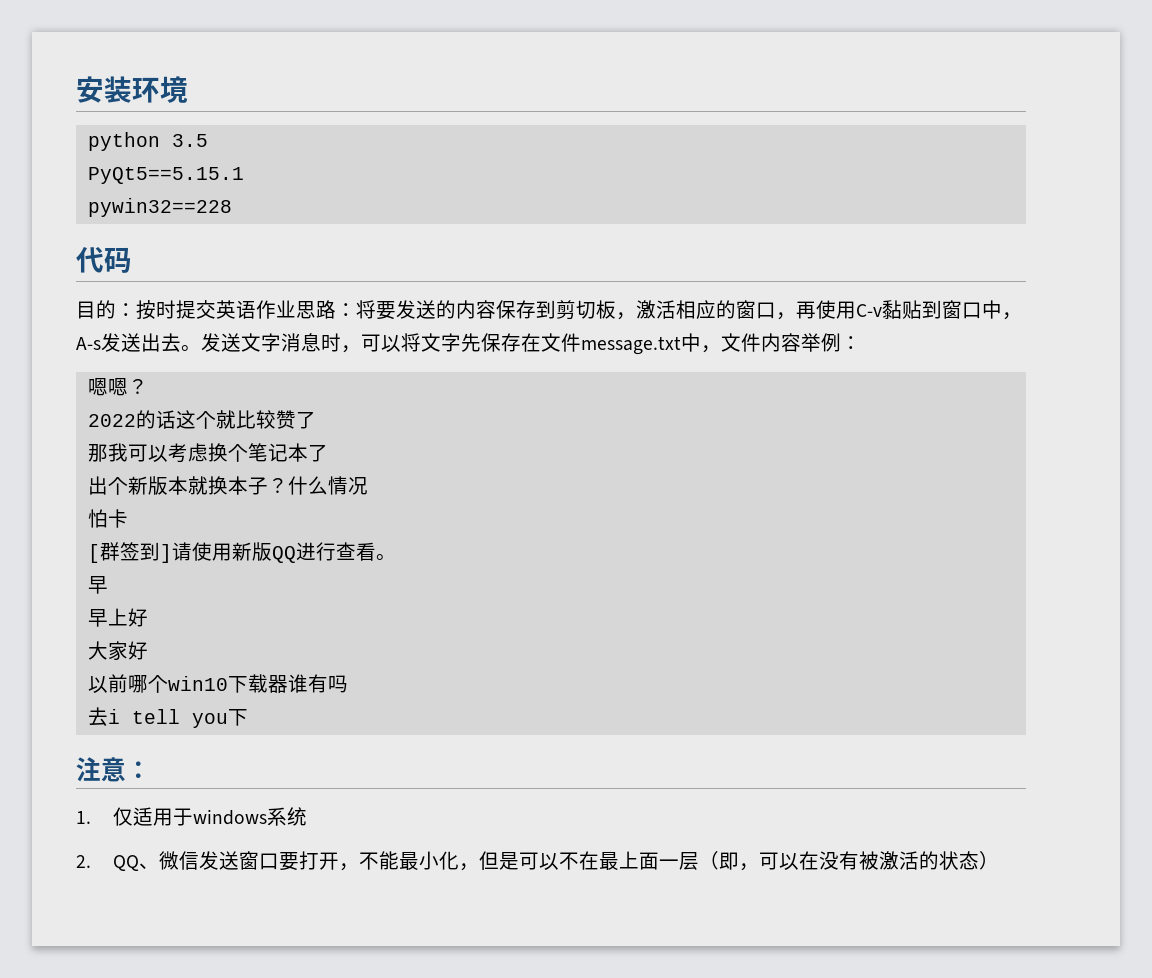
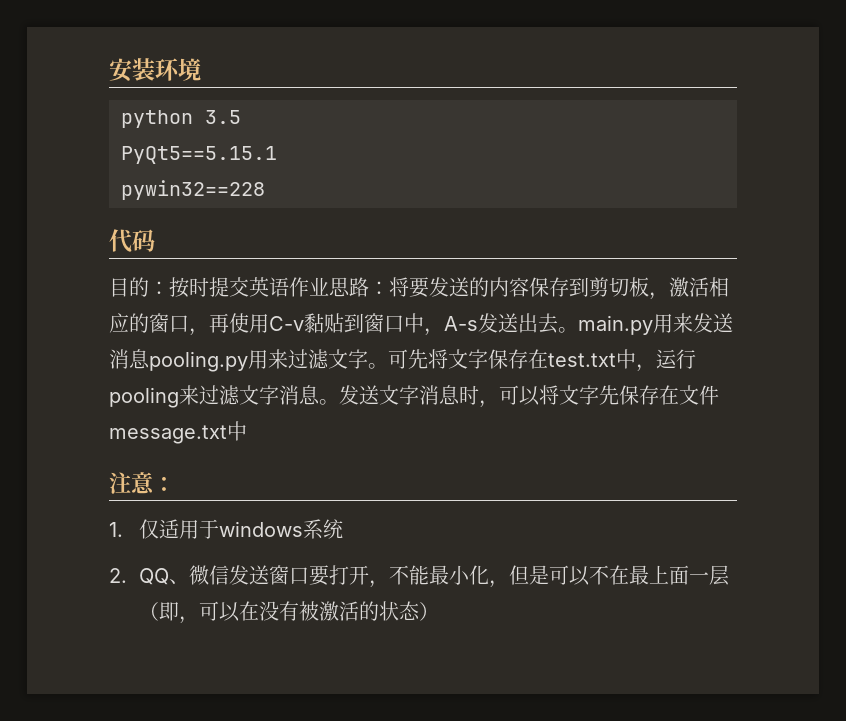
(201, 348) none -> [578,313,733,335] [109,349,696,372] [109,385,339,408] main.py用来发送消息pooling.py用来过滤文字。可先将文字保存在test.txt中，运行pooling来过滤文字消息。
[701,333,861,353] [87,378,148,396] [87,410,316,429] [87,443,328,463] [87,476,368,495] [87,509,128,528] [87,542,396,563] [87,576,108,594] [87,608,148,627] [87,641,148,661] [87,674,348,693] [87,707,248,728] ，文件内容举例： // 嗯嗯？ // 2022的话这个就比较赞了 // 那我可以考虑换个笔记本了 // 出个新版本就换本子？什么情况 // 怕卡 // [群签到]请使用新版QQ进行查看。 // 早 // 早上好 // 大家好 // 以前哪个win10下载器谁有吗 // 去i tell you下 -> (247, 431) none

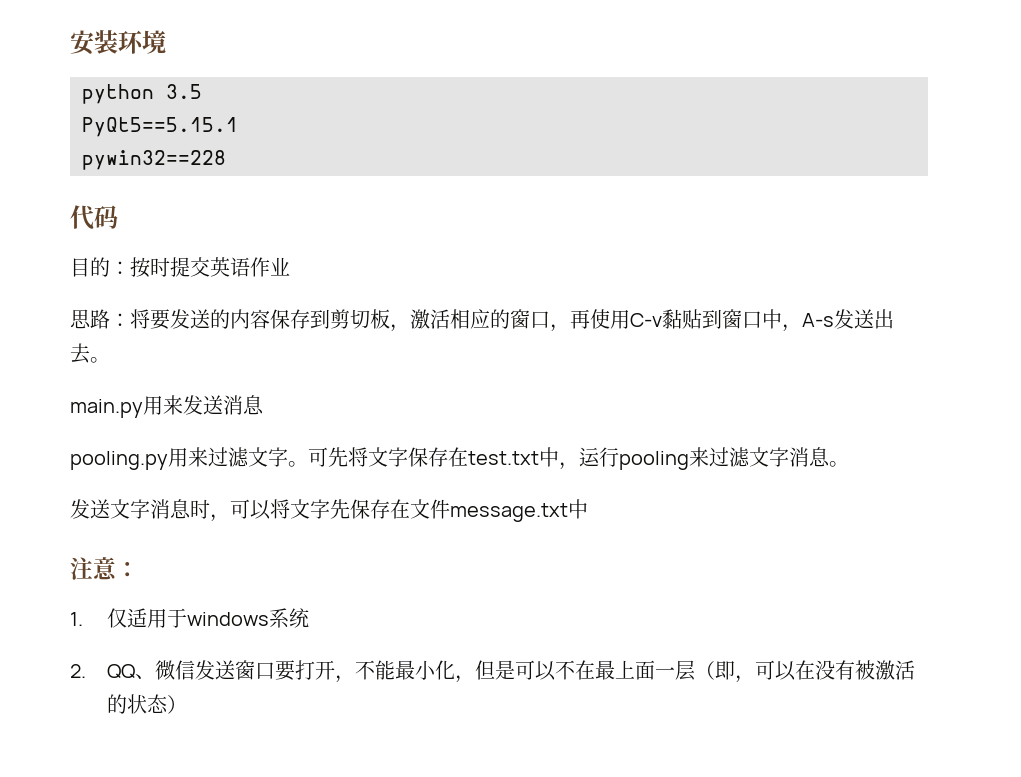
(329, 286) none -> (290, 266) //
(578, 330) none -> (110, 360) //
(150, 359) none -> (264, 405) //
(339, 402) none -> (849, 464) //

